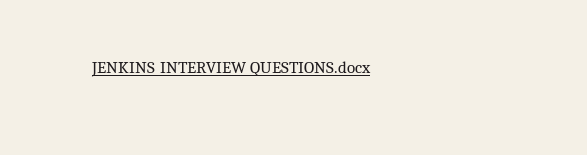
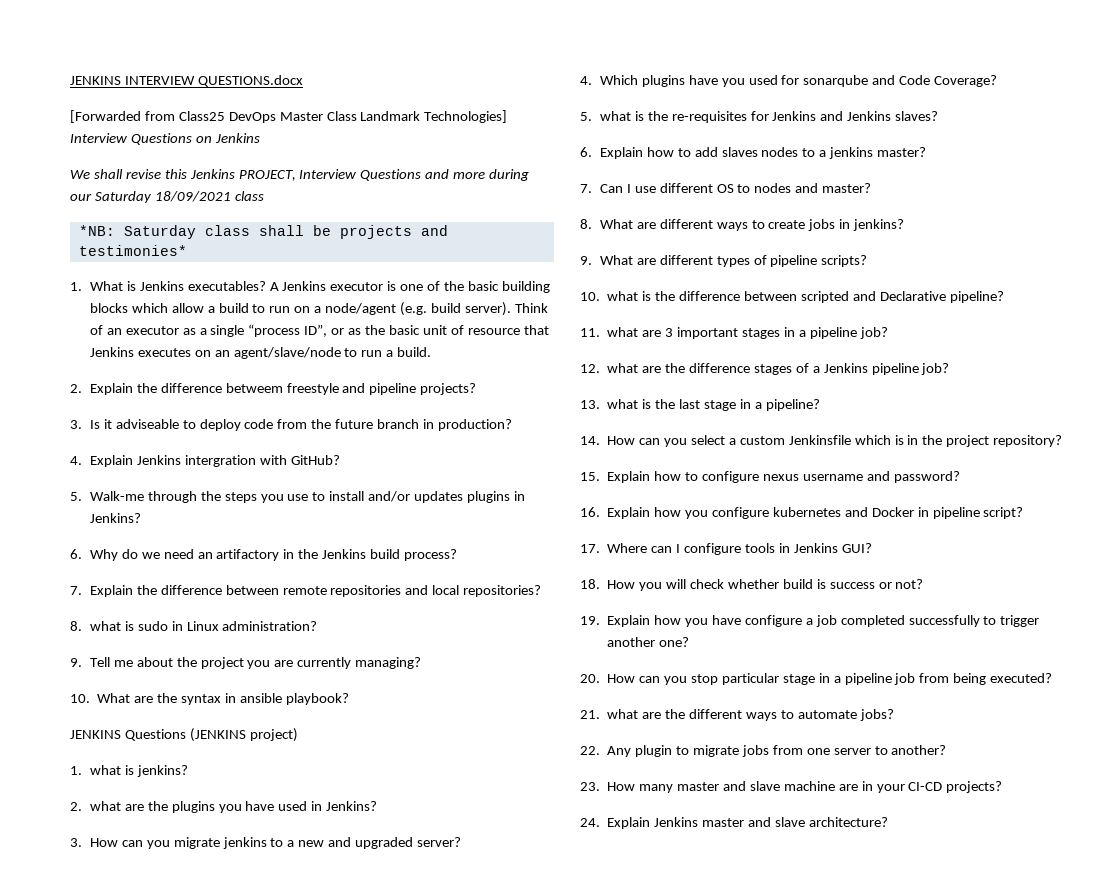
(372, 68) none -> [70,110,508,123] [70,133,260,145] [70,169,530,181] [70,191,264,203] [78,225,448,239] [78,245,187,256] [70,281,550,293] [89,302,548,316] [89,324,549,337] [89,347,432,359] [70,383,477,395] [70,419,512,431] [70,455,340,467] [70,491,525,503] [89,513,141,523] [70,549,458,561] [70,585,542,597] [70,621,318,631] [70,657,422,669] [70,693,349,705] [70,728,298,742] [70,765,188,777] [70,801,378,813] [70,837,462,849] [580,75,998,87] [580,111,939,123] [580,147,927,159] [580,183,872,193] [580,219,905,231] [580,255,868,267] [580,291,1004,303] [580,327,888,339] [580,363,950,375] [580,399,820,411] [580,435,1063,447] [580,471,960,483] [580,507,1024,519] [580,543,872,555] [580,579,924,591] [580,615,1040,627] [607,637,690,647] [580,673,1053,685] [580,709,894,721] [580,745,947,757] [580,781,1003,793] [580,817,888,829] // [Forwarded from Class25 DevOps Master Class Landmark Technologies] Interview Questions on Jenkins // We shall revise this Jenkins PROJECT, Interview Questions and more during our Saturday 18/09/2021 class // *NB: Saturday class shall be projects and testimonies* // 1. What is Jenkins executables? A Jenkins executor is one of the basic building blocks which allow a build to run on a node/agent (e.g. build server). Think of an executor as a single “process ID”, or as the basic unit of resource that Jenkins executes on an agent/slave/node to run a build. // 2. Explain the difference betweem freestyle and pipeline projects? // 3. Is it adviseable to deploy code from the future branch in production? // 4. Explain Jenkins intergration with GitHub? // 5. Walk-me through the steps you use to install and/or updates plugins in Jenkins? // 6. Why do we need an artifactory in the Jenkins build process? // 7. Explain the difference between remote repositories and local repositories? // 8. what is sudo in Linux administration? // 9. Tell me about the project you are currently managing? // 10. What are the syntax in ansible playbook? // JENKINS Questions (JENKINS project) // 1. what is jenkins? // 2. what are the plugins you have used in Jenkins? // 3. How can you migrate jenkins to a new and upgraded server? // 4. Which plugins have you used for sonarqube and Code Coverage? // 5. what is the re-requisites for Jenkins and Jenkins slaves? // 6. Explain how to add slaves nodes to a jenkins master? // 7. Can I use different OS to nodes and master? // 8. What are different ways to create jobs in jenkins? // 9. What are different types of pipeline scripts? // 10. what is the difference between scripted and Declarative pipeline? // 11. what are 3 important stages in a pipeline job? // 12. what are the difference stages of a Jenkins pipeline job? // 13. what is the last stage in a pipeline? // 14. How can you select a custom Jenkinsfile which is in the project repository? // 15. Explain how to configure nexus username and password? // 16. Explain how you configure kubernetes and Docker in pipeline script? // 17. Where can I configure tools in Jenkins GUI? // 18. How you will check whether build is success or not? // 19. Explain how you have configure a job completed successfully to trigger another one? // 20. How can you stop particular stage in a pipeline job from being executed? // 21. what are the different ways to automate jobs? // 22. Any plugin to migrate jobs from one server to another? // 23. How many master and slave machine are in your CI-CD projects? // 24. Explain Jenkins master and slave architecture?

